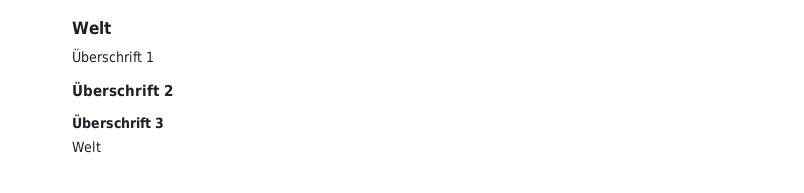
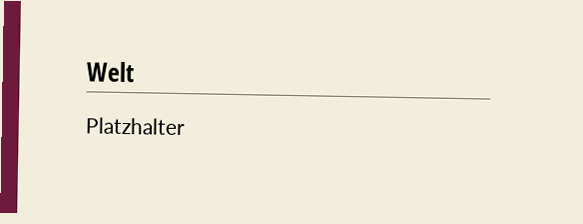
[72,48,154,63] [72,81,173,97] [72,114,164,129] [72,141,101,153] Überschrift 1 // Überschrift 2 // Überschrift 3 // Welt -> [85,117,185,136] Platzhalter

